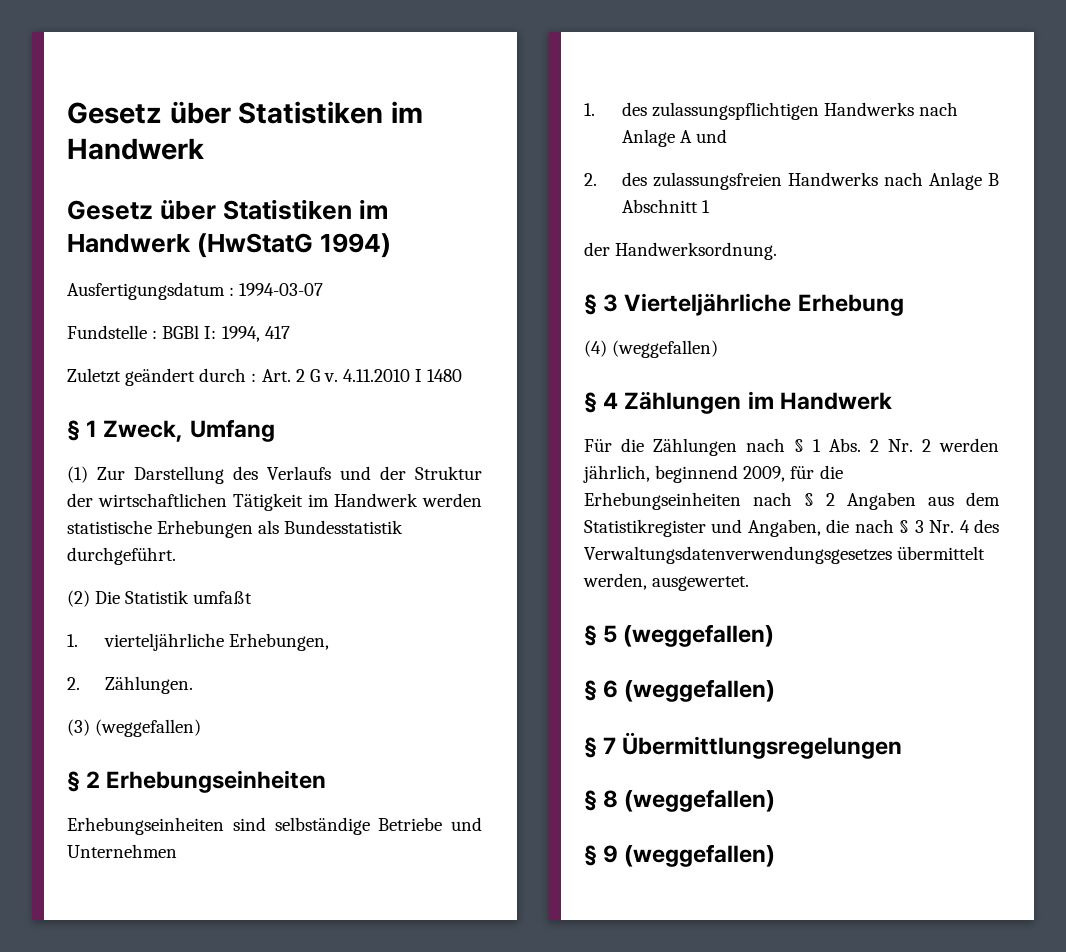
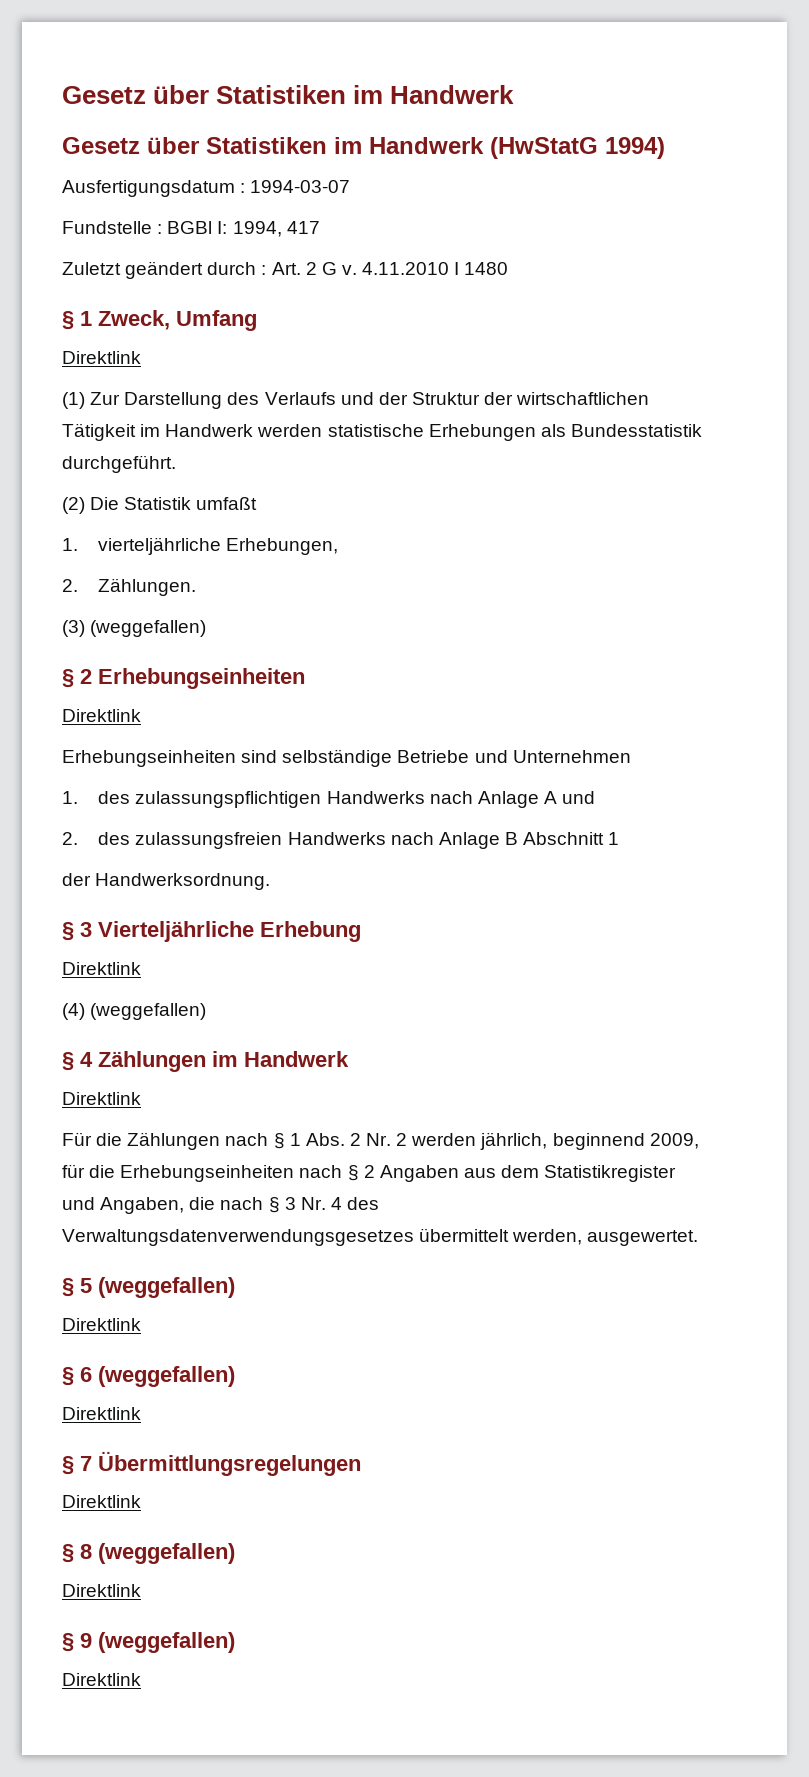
(275, 430) none -> [62,351,141,364] // Direktlink
(327, 781) none -> [62,709,141,722] // Direktlink
(904, 305) none -> [62,962,141,975] // Direktlink
(892, 401) none -> [62,1092,141,1105] // Direktlink
(775, 635) none -> [62,1318,141,1331] // Direktlink
(776, 690) none -> [62,1407,141,1420] // Direktlink
(903, 745) none -> [62,1495,141,1508] // Direktlink
(776, 800) none -> [62,1584,141,1597] // Direktlink
(776, 855) none -> [62,1673,141,1686] // Direktlink

